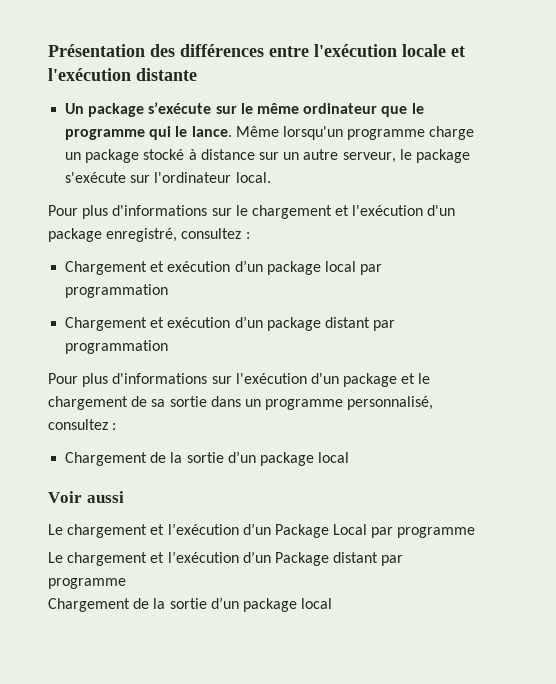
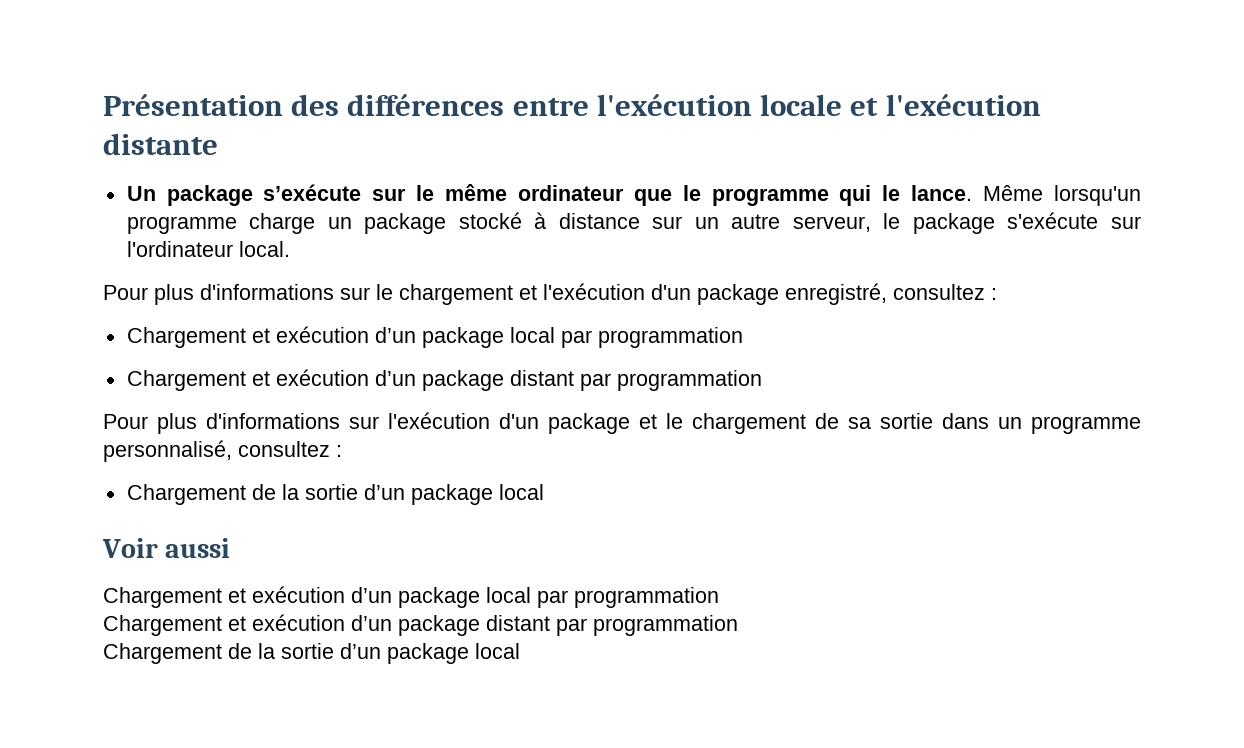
[48,523,476,538] [48,551,404,566] [48,578,126,589] Le chargement et l’exécution d’un Package Local par programme // Le chargement et l’exécution d’un Package distant par programme -> [103,586,719,608] [103,614,738,636] Chargement et exécution d’un package local par programmation // Chargement et exécution d’un package distant par programmation

